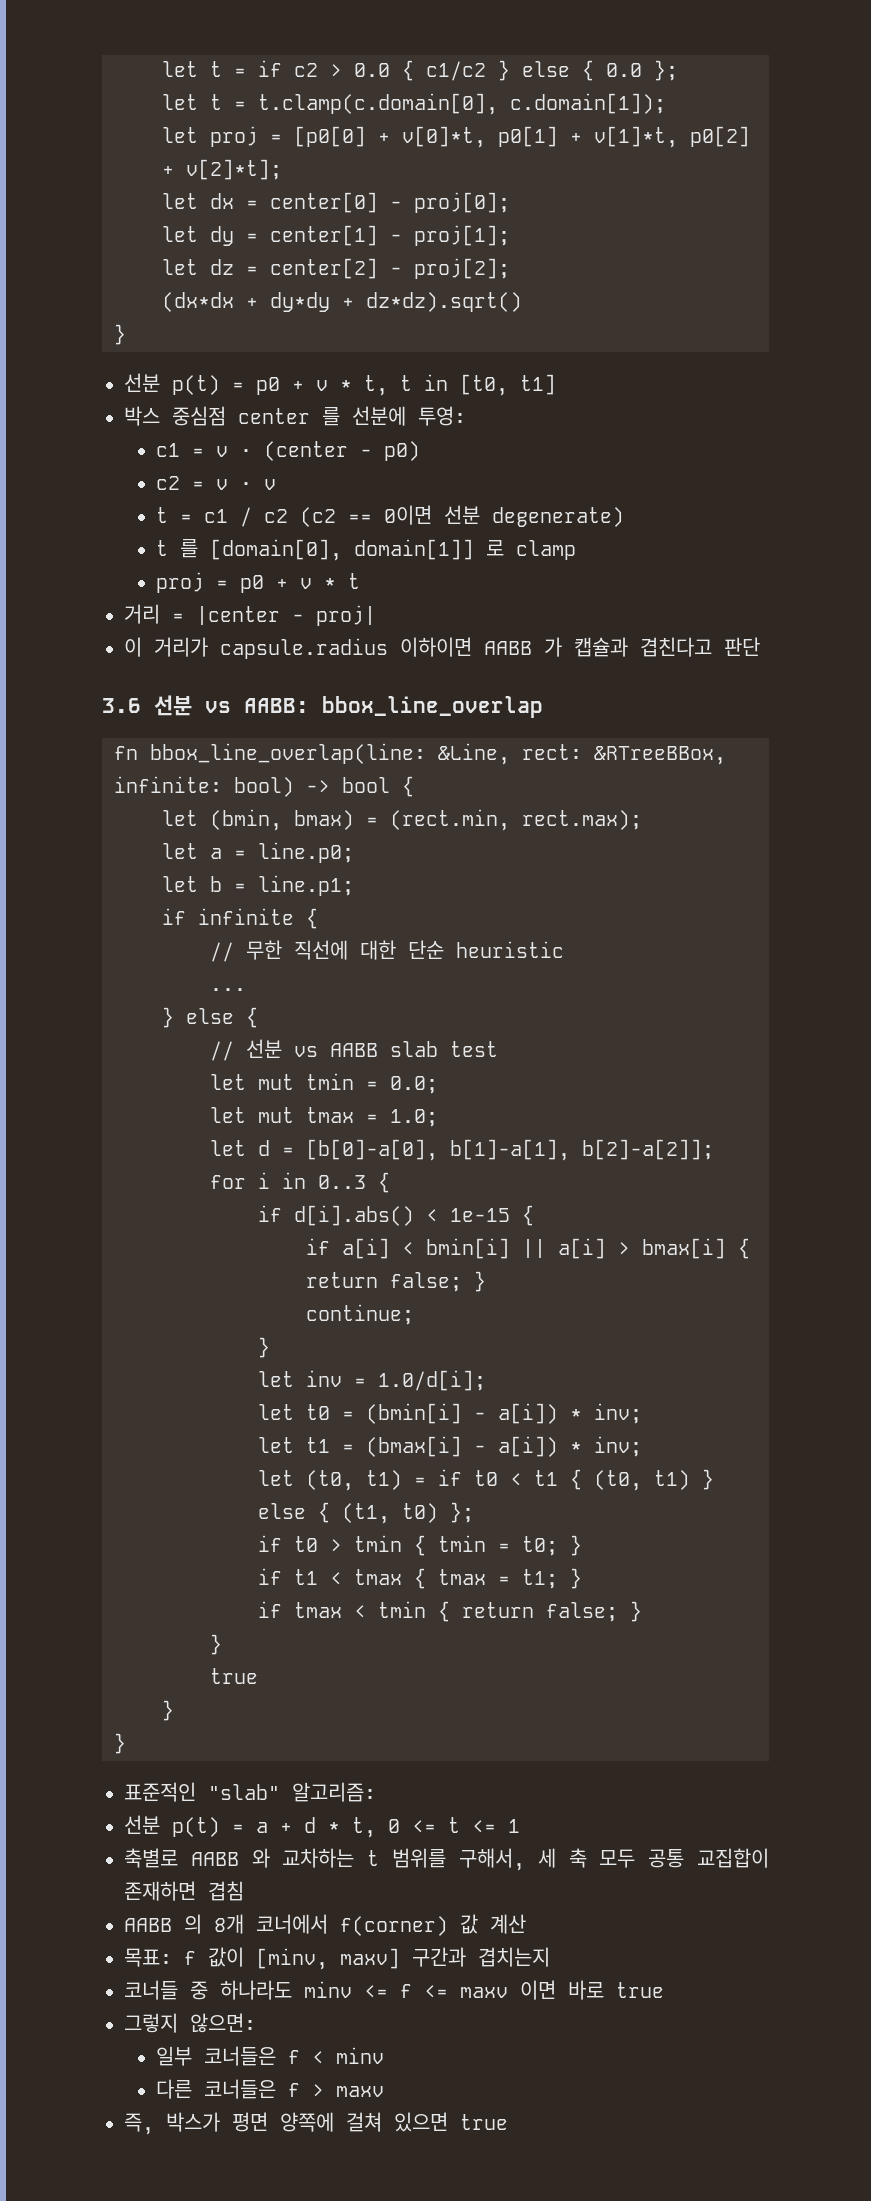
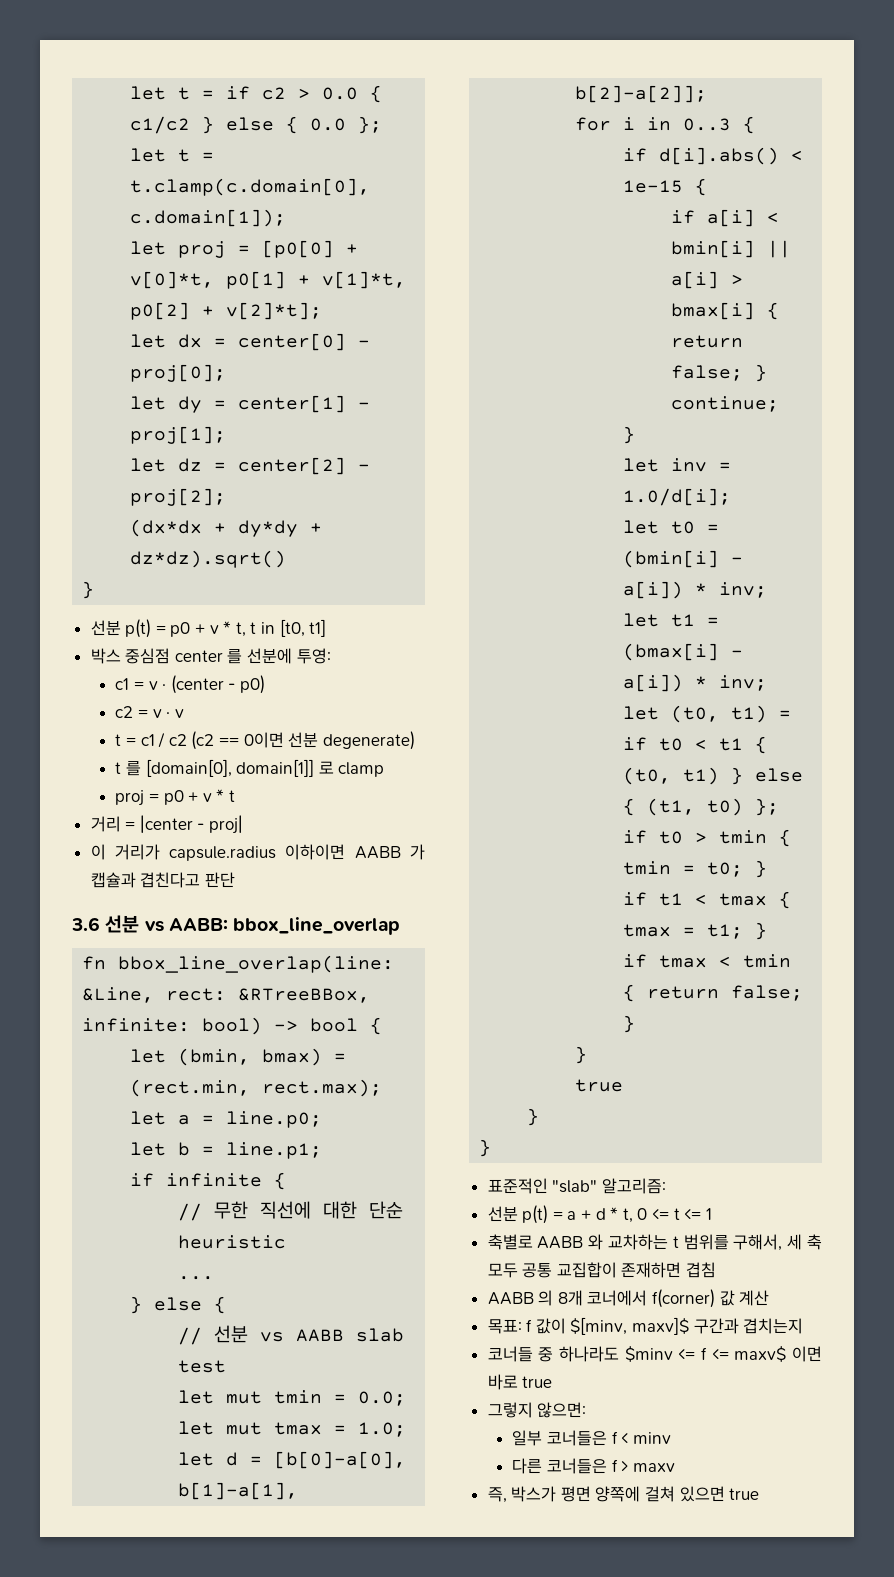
[256,1948,400,1970] [minv, maxv] -> [570,1317,690,1335] $[minv, maxv]$
[304,1981,352,1998] minv -> [624,1346,673,1362] $minv
[460,1987,508,1998] maxv -> [734,1346,787,1362] maxv$

